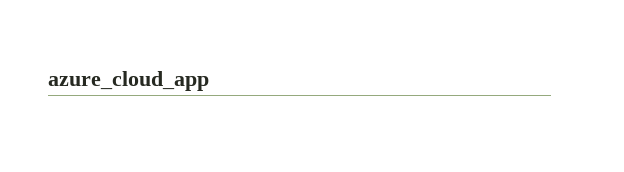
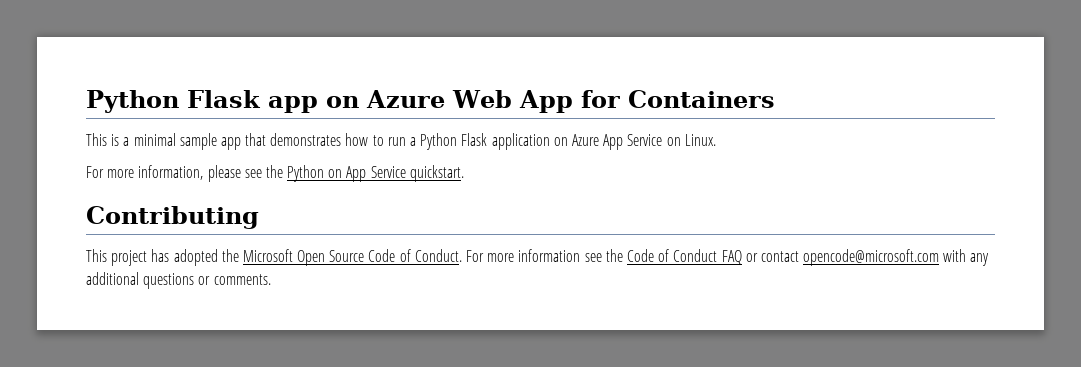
[48,71,209,91] azure_cloud_app -> [86,90,775,113] [86,133,716,150] [86,165,464,182] [86,206,259,229] [86,249,990,266] [86,272,271,289] Python Flask app on Azure Web App for Containers // This is a minimal sample app that demonstrates how to run a Python Flask application on Azure App Service on Linux. // For more information, please see the Python on App Service quickstart. // Contributing // This project has adopted the Microsoft Open Source Code of Conduct. For more information see the Code of Conduct FAQ or contact opencode@microsoft.com with any additional questions or comments.

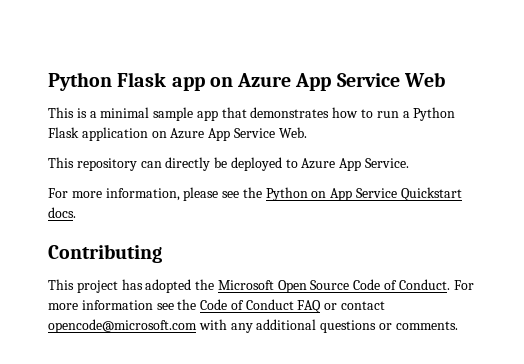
(445, 99) none -> [295,73,400,91] App Service
[518,90,775,113] App for Containers -> (445, 79) none
[666,134,716,146] on Linux. -> [278,127,307,138] [48,157,410,171] Web. // This repository can directly be deployed to Azure App Service.
[409,165,464,182] quickstart. -> [400,187,462,201] [48,207,76,218] Quickstart docs.

